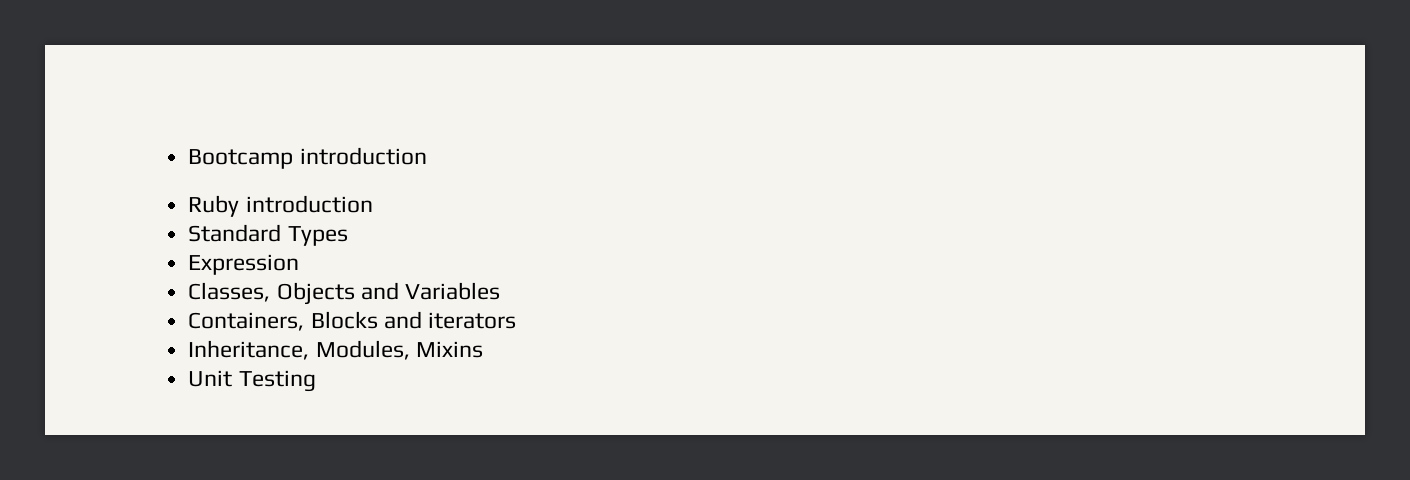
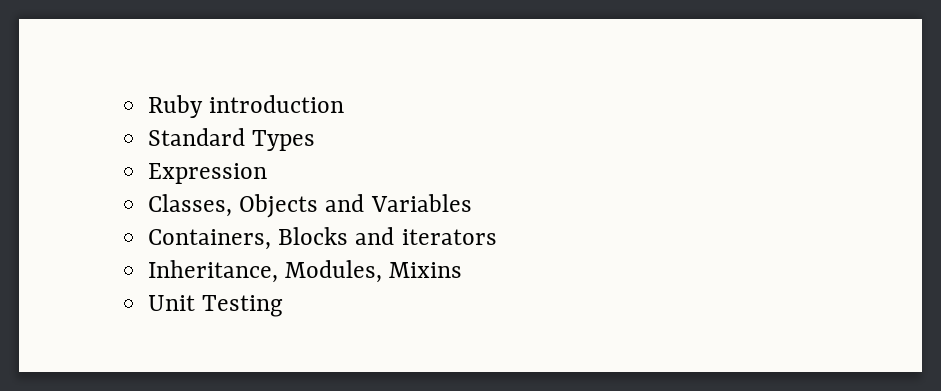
[188,147,427,169] Bootcamp introduction // -> (148, 106) none

